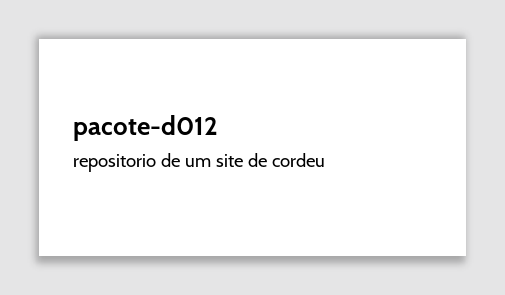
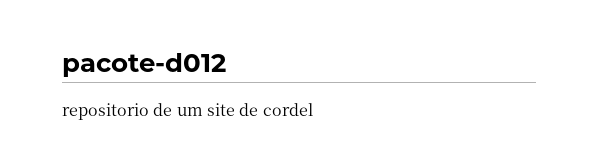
[271,153,325,167] cordeu -> [262,103,313,116] cordel

